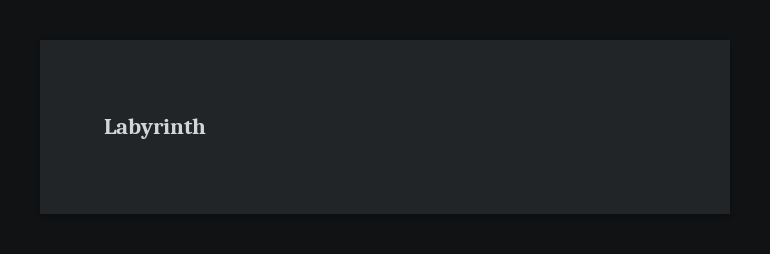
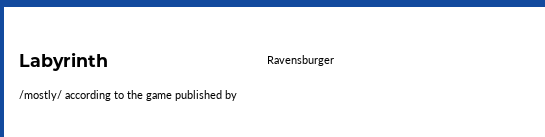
(206, 128) none -> [19,90,237,101] [267,55,334,66] // /mostly/ according to the game published by Ravensburger

